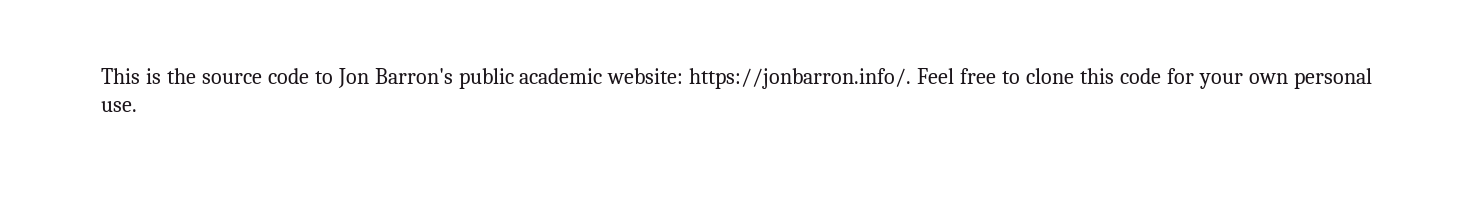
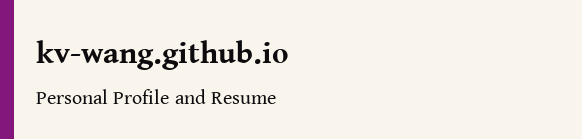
[101,68,1372,89] [101,101,137,112] This is the source code to Jon Barron's public academic website: https://jonbarron.info/. Feel free to clone this code for your own personal use. -> [36,40,289,70] [36,89,276,104] kv-wang.github.io // Personal Profile and Resume

